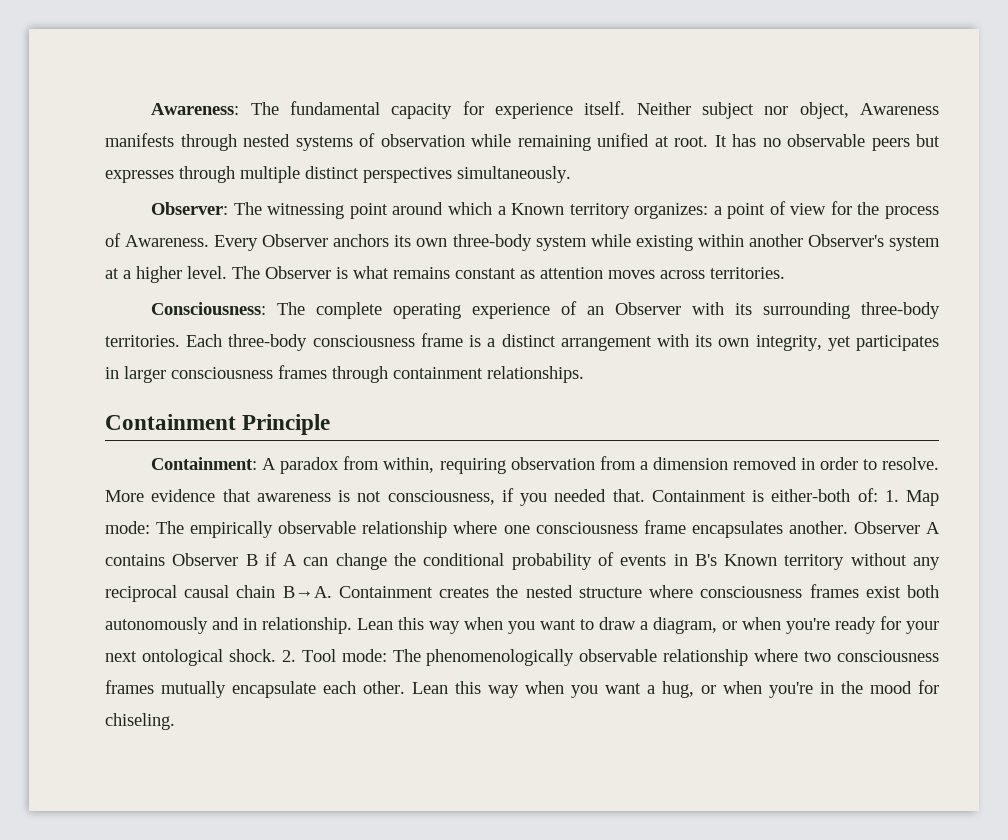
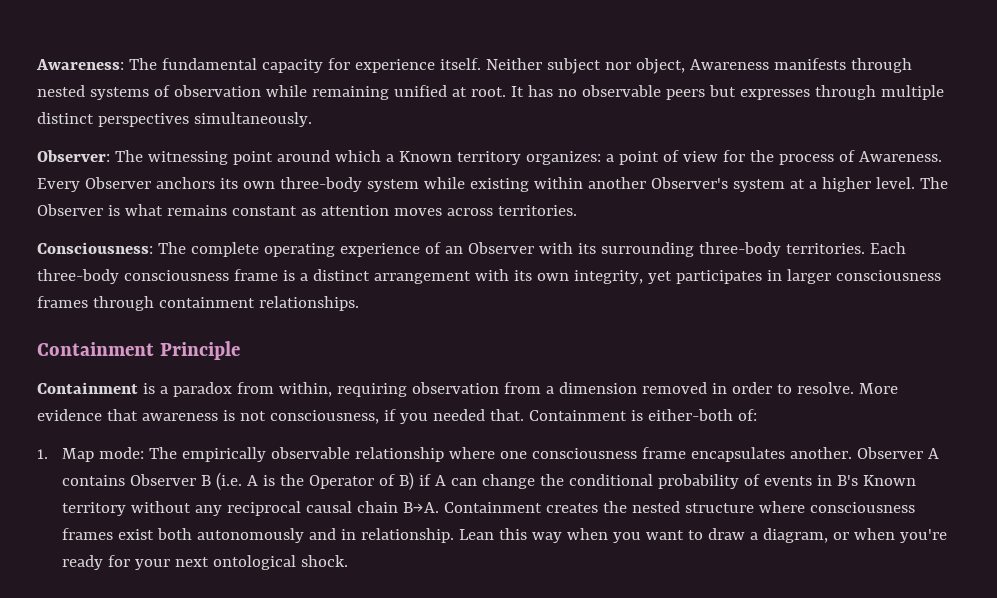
[151,457,277,470] Containment: A -> [37,382,168,394] Containment is a
(878, 495) none -> (757, 415) //
(258, 560) none -> [216,472,415,490] (i.e. A is the Operator of B)
[281,649,939,666] [105,680,939,698] [105,713,175,730] 2. Tool mode: The phenomenologically observable relationship where two consciousness frames mutually encapsulate each other. Lean this way when you want a hug, or when you're in the mood for chiseling. -> (349, 561) none

